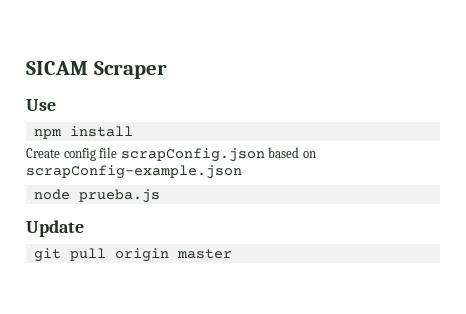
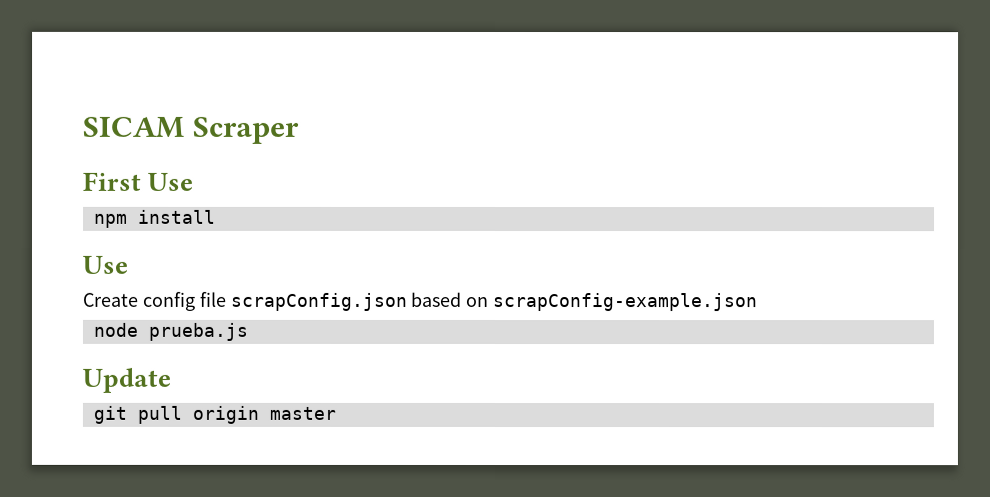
(167, 70) none -> [83,171,142,191] First
(133, 131) none -> [82,255,128,274] // Use

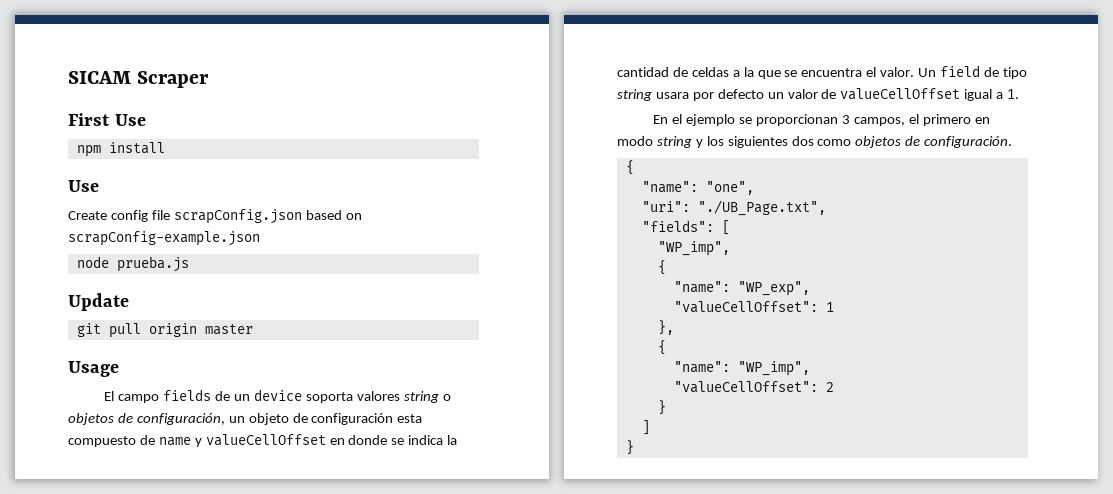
(336, 413) none -> [68,361,119,377] [104,389,451,403] [68,413,423,425] [68,434,458,447] [617,65,1027,79] [617,88,1020,101] [653,114,990,126] [617,136,1013,148] [625,160,634,175] [641,181,754,195] [641,200,826,216] [641,220,730,235] [657,241,730,256] [657,260,666,275] [673,281,810,296] [673,301,834,313] [657,320,674,335] [657,340,666,355] [673,361,810,376] [673,381,834,393] [657,400,666,415] [641,420,650,435] [625,440,634,455] // Usage // El campo fields de un device soporta valores string o objetos de configuración, un objeto de configuración esta compuesto de name y valueCellOffset en donde se indica la cantidad de celdas a la que se encuentra el valor. Un field de tipo string usara por defecto un valor de valueCellOffset igual a 1. // En el ejemplo se proporcionan 3 campos, el primero en modo string y los siguientes dos como objetos de configuración. // { // "name": "one", // "uri": "./UB_Page.txt", // "fields": [ // "WP_imp", // { // "name": "WP_exp", // "valueCellOffset": 1 // }, // { // "name": "WP_imp", // "valueCellOffset": 2 // } // ] // }

